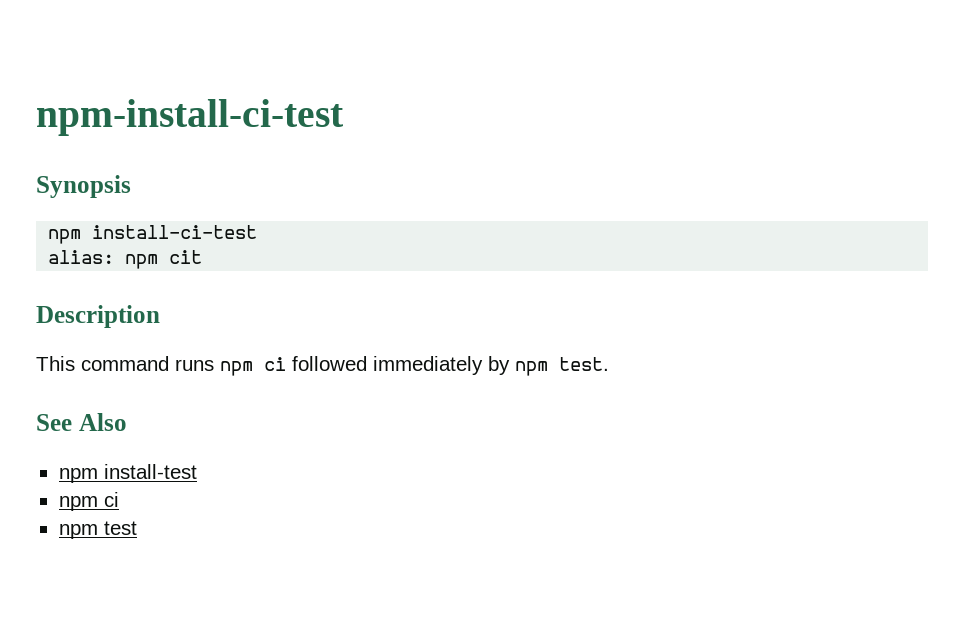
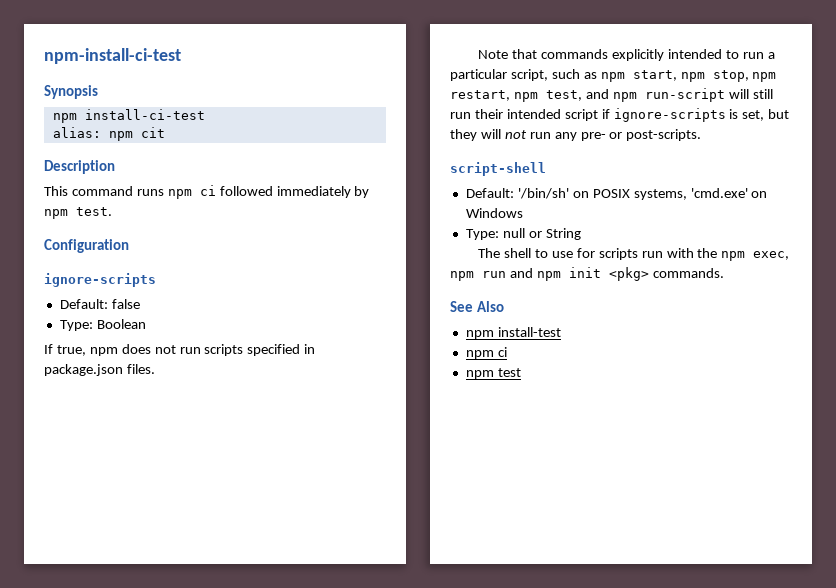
(609, 364) none -> [44,239,129,253] [44,273,156,287] [59,299,140,309] [59,319,146,331] [44,344,316,356] [44,364,155,376] [478,49,775,61] [450,69,777,82] [450,88,773,102] [450,108,790,122] [450,129,702,141] [450,162,546,176] [465,188,768,200] [465,208,523,218] [465,228,581,240] [478,248,790,261] [450,267,724,281] // Configuration // ignore-scripts // Default: false // Type: Boolean // If true, npm does not run scripts specified in package.json files. // Note that commands explicitly intended to run a particular script, such as npm start, npm stop, npm restart, npm test, and npm run-script will still run their intended script if ignore-scripts is set, but they will not run any pre- or post-scripts. // script-shell // Default: '/bin/sh' on POSIX systems, 'cmd.exe' on Windows // Type: null or String // The shell to use for scripts run with the npm exec, npm run and npm init <pkg> commands.

